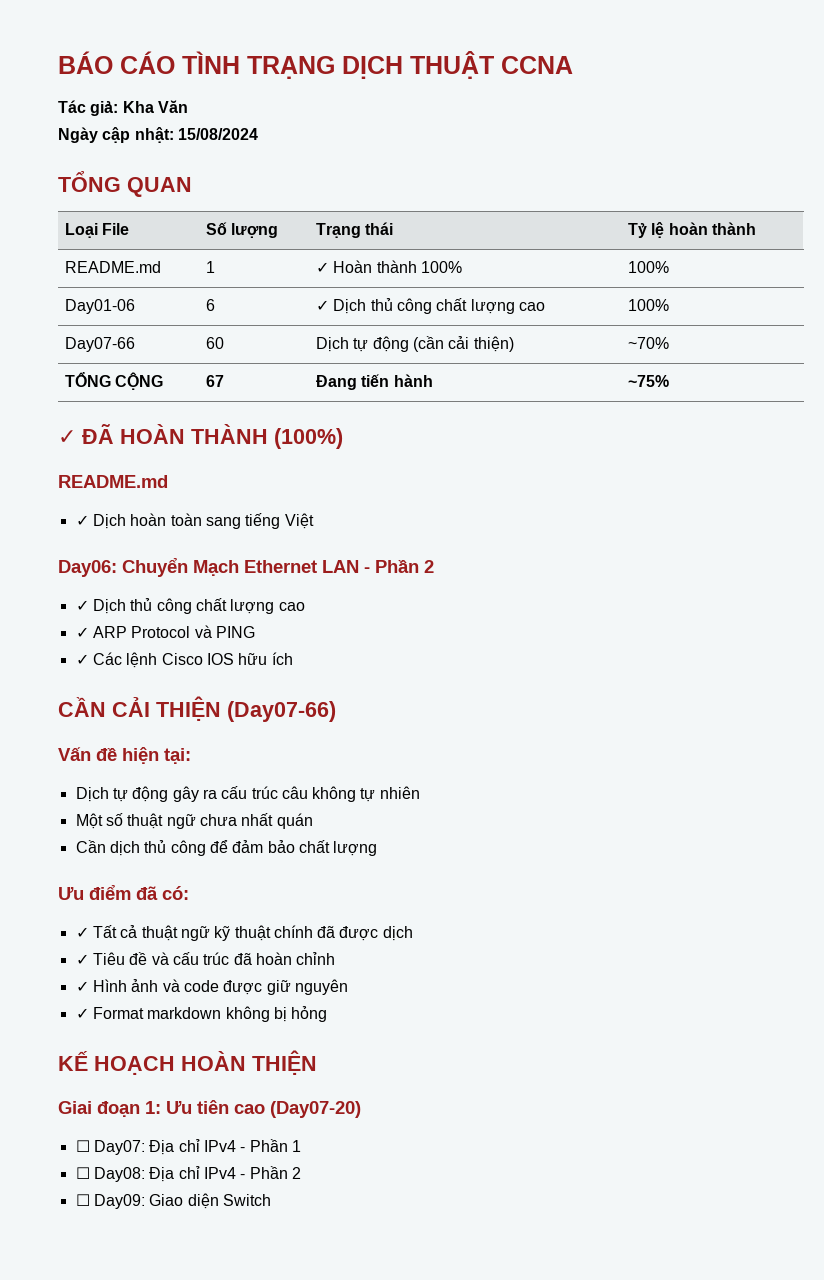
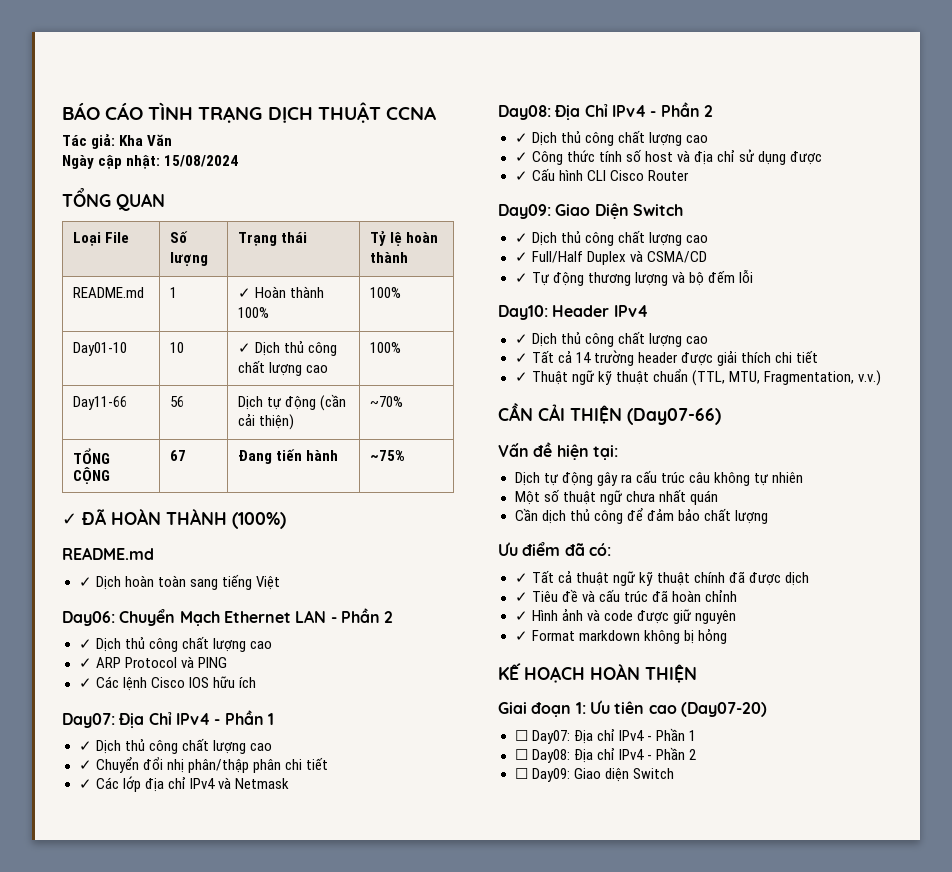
[65,299,136,314] [206,299,216,311] Day01-06 | 6 -> [73,342,128,356] [170,342,185,353] Day01-10 | 10
[65,337,136,352] [206,337,225,349] Day07-66 | 60 -> [73,396,128,410] [170,396,185,407] Day11-66 | 56
(293, 658) none -> [62,710,274,728] [78,738,272,754] [78,757,328,773] [78,776,289,792] [498,102,713,120] [514,130,708,146] [514,149,823,165] [514,168,689,181] [498,203,683,219] [514,230,708,246] [514,250,707,265] [514,269,753,286] [498,305,648,320] [514,331,708,347] [514,350,818,366] [514,369,881,386] // Day07: Địa Chỉ IPv4 - Phần 1 // ✓ Dịch thủ công chất lượng cao // ✓ Chuyển đổi nhị phân/thập phân chi tiết // ✓ Các lớp địa chỉ IPv4 và Netmask // Day08: Địa Chỉ IPv4 - Phần 2 // ✓ Dịch thủ công chất lượng cao // ✓ Công thức tính số host và địa chỉ sử dụng được // ✓ Cấu hình CLI Cisco Router // Day09: Giao Diện Switch // ✓ Dịch thủ công chất lượng cao // ✓ Full/Half Duplex và CSMA/CD // ✓ Tự động thương lượng và bộ đếm lỗi // Day10: Header IPv4 // ✓ Dịch thủ công chất lượng cao // ✓ Tất cả 14 trường header được giải thích chi tiết // ✓ Thuật ngữ kỹ thuật chuẩn (TTL, MTU, Fragmentation, v.v.)

